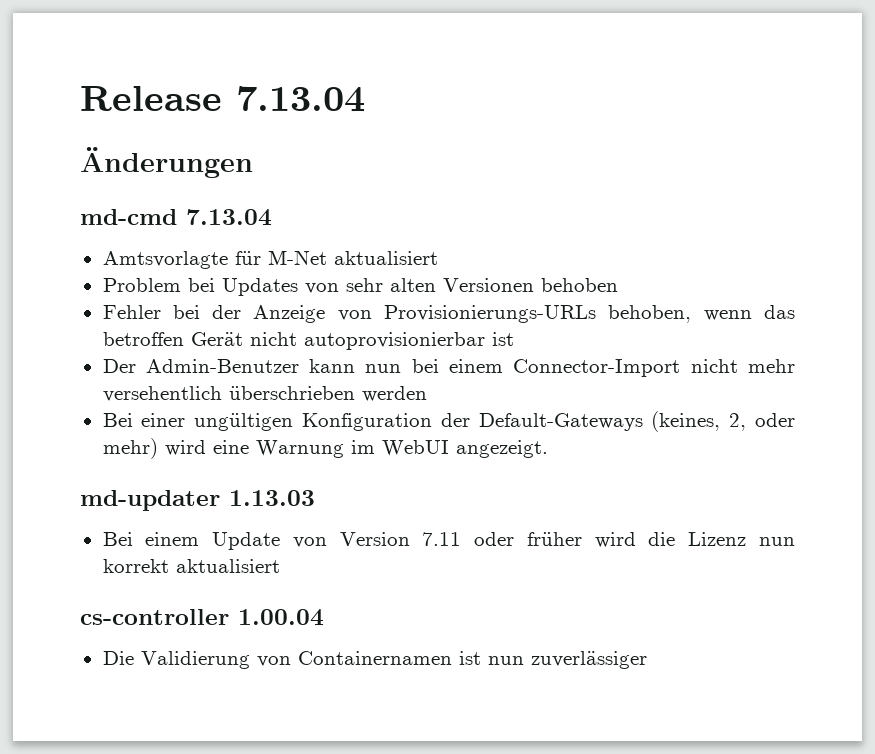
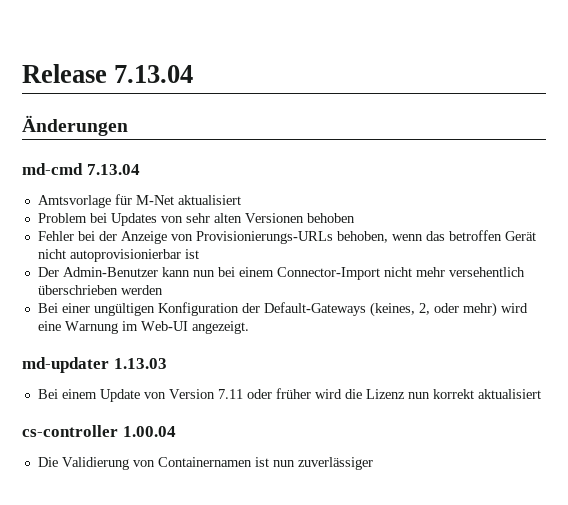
[102,251,228,269] Amtsvorlagte -> [37,195,111,208] Amtsvorlage
[381,440,449,456] WebUI -> [140,321,188,331] Web-UI

